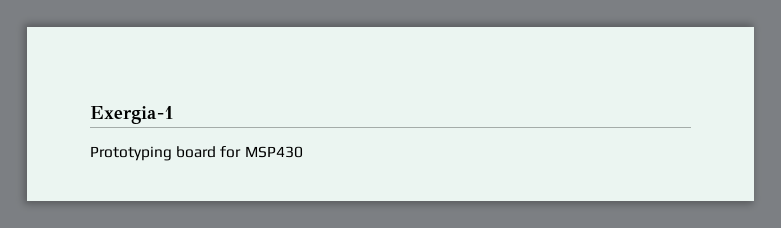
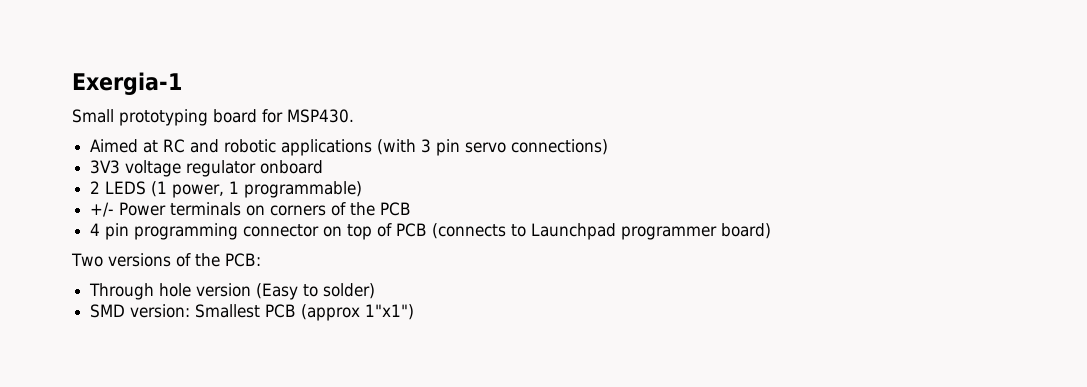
[90,146,303,161] Prototyping board for MSP430 -> [72,109,354,126] [90,139,609,156] [90,160,324,177] [90,181,363,198] [90,202,412,217] [90,223,772,240] [71,253,261,267] [89,283,376,300] [90,304,415,321] Small prototyping board for MSP430. // Aimed at RC and robotic applications (with 3 pin servo connections) // 3V3 voltage regulator onboard // 2 LEDS (1 power, 1 programmable) // +/- Power terminals on corners of the PCB // 4 pin programming connector on top of PCB (connects to Launchpad programmer board) // Two versions of the PCB: // Through hole version (Easy to solder) // SMD version: Smallest PCB (approx 1"x1")

